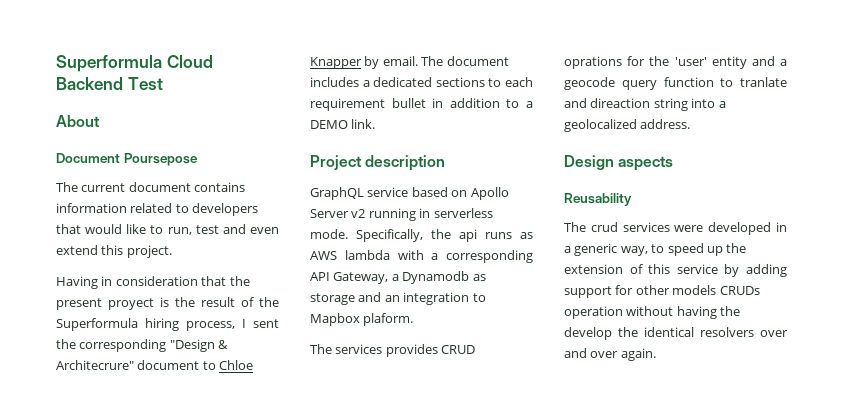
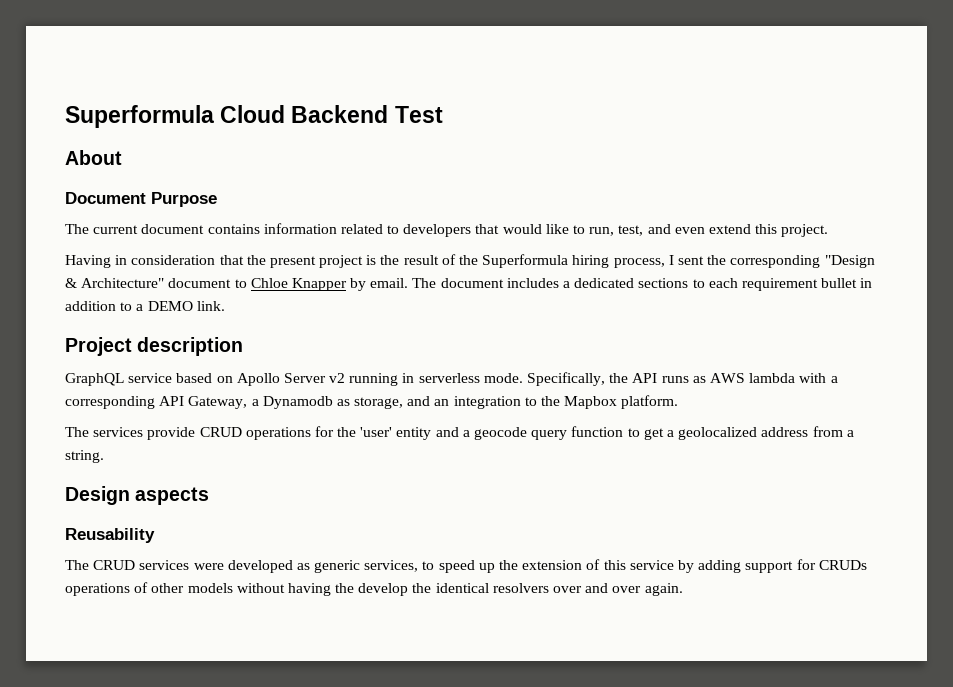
[123,153,198,166] Poursepose -> [151,192,217,207] Purpose
[195,225,219,234] test -> [618,225,644,236] test,
[108,298,154,310] proyect -> [319,255,364,268] project
[56,360,134,370] Architecrure" -> [81,278,165,288] Architecture"
[459,229,477,242] api -> [632,373,658,383] API
[310,293,355,305] storage -> [354,397,404,409] storage,
[310,313,414,326] Mapbox plaform. -> [541,395,679,409] the Mapbox platform.
[385,344,476,357] [564,56,622,69] provides CRUD oprations -> [147,427,311,440] provide CRUD operations
[740,77,787,87] [564,98,726,111] [564,119,691,132] tranlate and direaction string into a geolocalized address. -> [643,426,854,440] [65,450,104,463] get a geolocalized address from a string.
[590,222,618,232] crud -> [93,560,136,570] CRUD
[776,222,787,232] [564,243,648,256] in a generic way, -> [296,560,419,573] as generic services,
[635,285,760,295] [564,306,623,319] other models CRUDs operation -> [818,560,867,570] [65,582,233,596] CRUDs operations of other models

